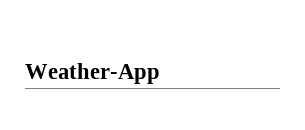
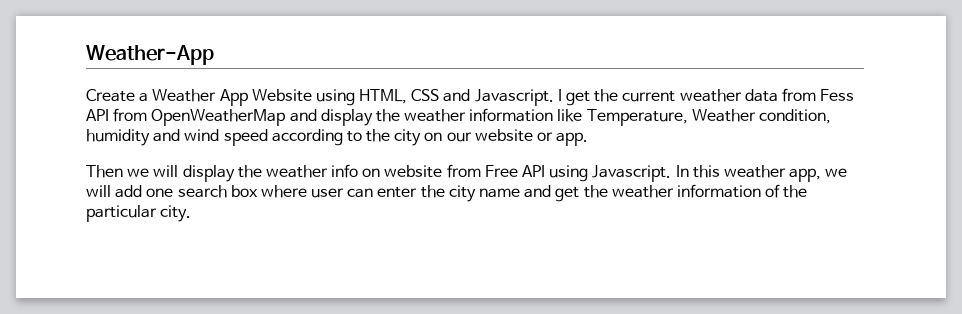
(160, 73) none -> [86,88,855,106] [86,108,832,126] [86,129,589,146] [86,164,848,182] [86,184,808,202] [86,205,192,222] // Create a Weather App Website using HTML, CSS and Javascript. I get the current weather data from Fess API from OpenWeatherMap and display the weather information like Temperature, Weather condition, humidity and wind speed according to the city on our website or app. // Then we will display the weather info on website from Free API using Javascript. In this weather app, we will add one search box where user can enter the city name and get the weather information of the particular city.

